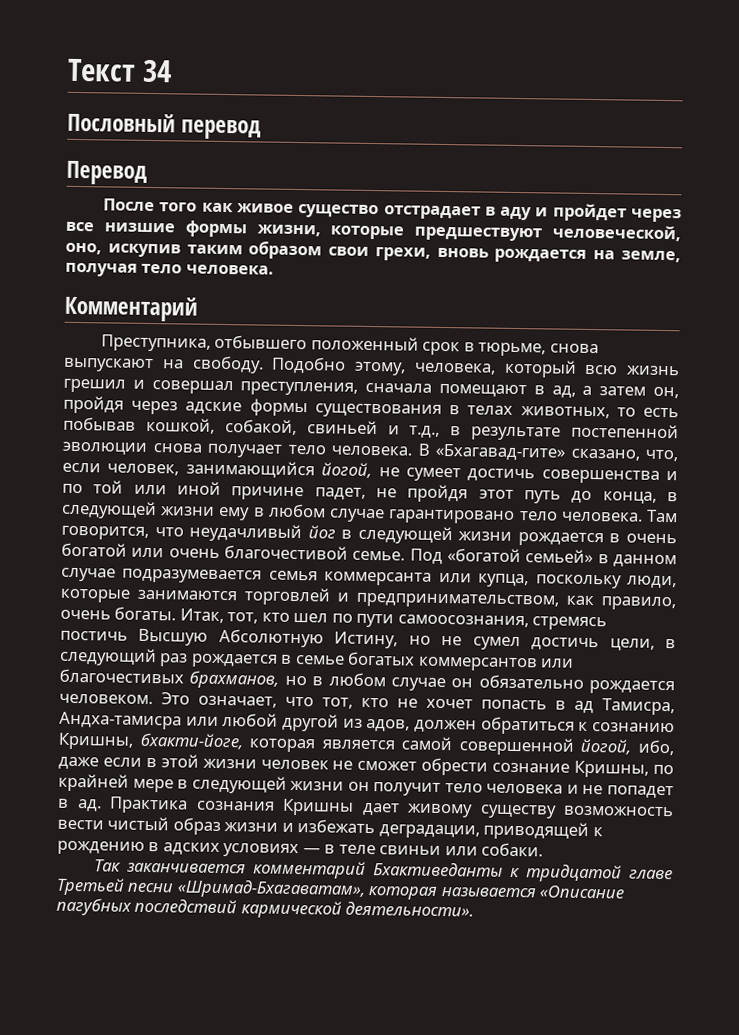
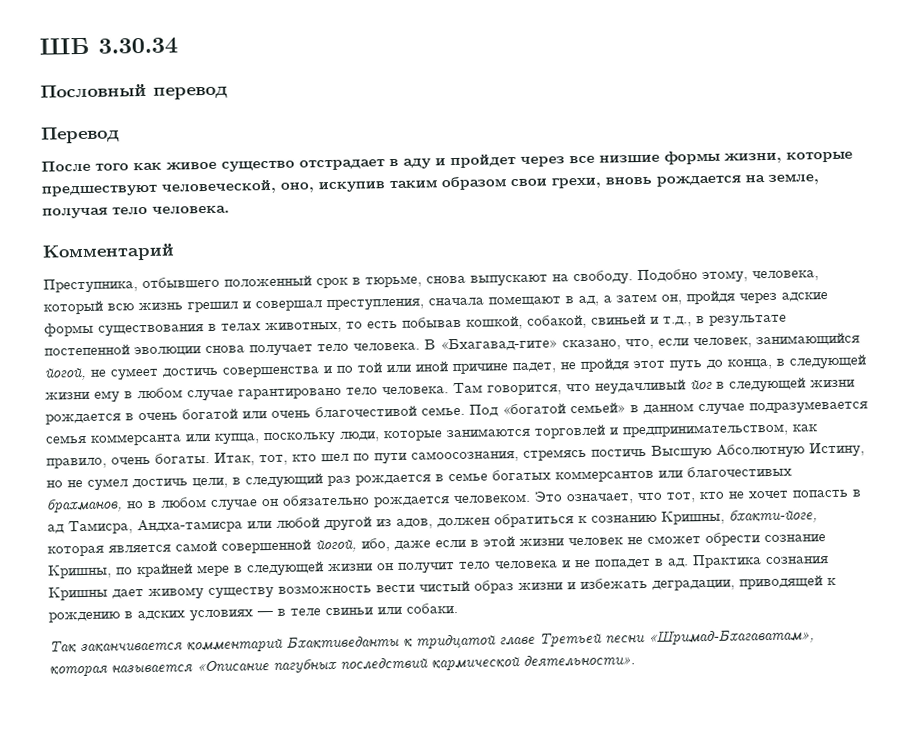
[67,58,173,83] Текст 34 -> [39,37,178,55] ШБ 3.30.34

